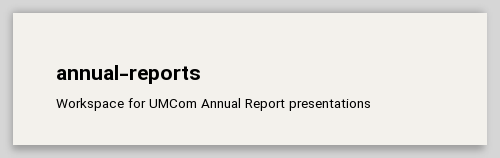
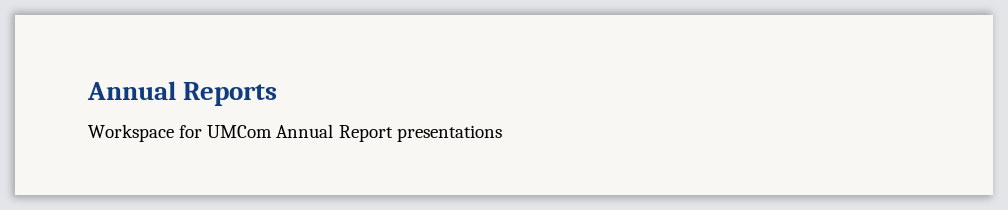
[56,65,201,84] annual-reports -> [87,81,278,106] Annual Reports

